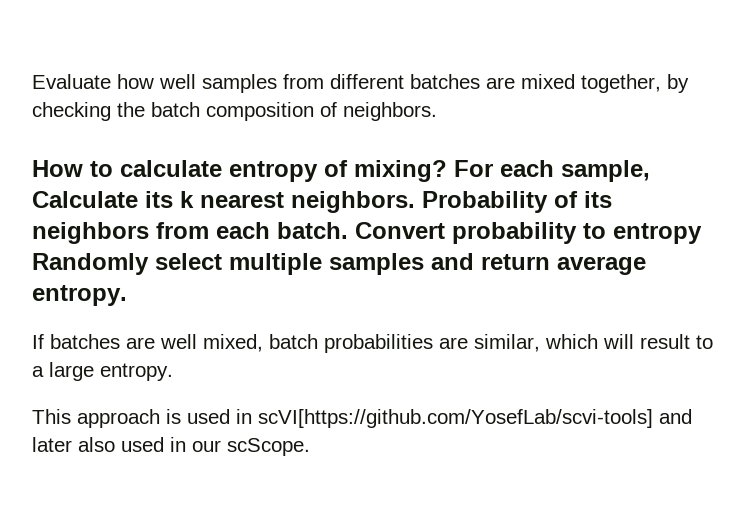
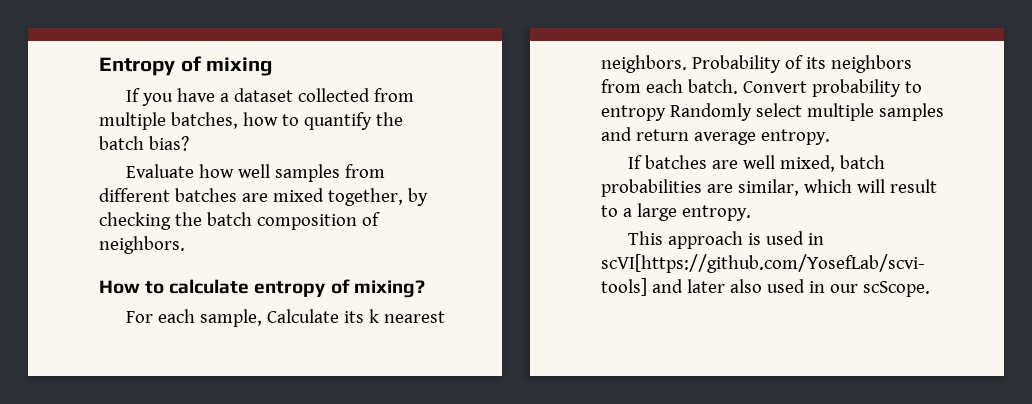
(32, 81) none -> [99,56,273,76] [125,88,414,106] [99,112,403,130] [99,136,189,151] Entropy of mixing // If you have a dataset collected from multiple batches, how to quantify the batch bias? //
(447, 171) none -> (425, 289) //

